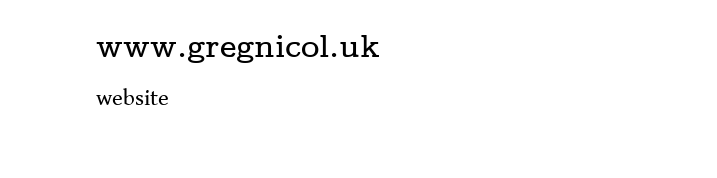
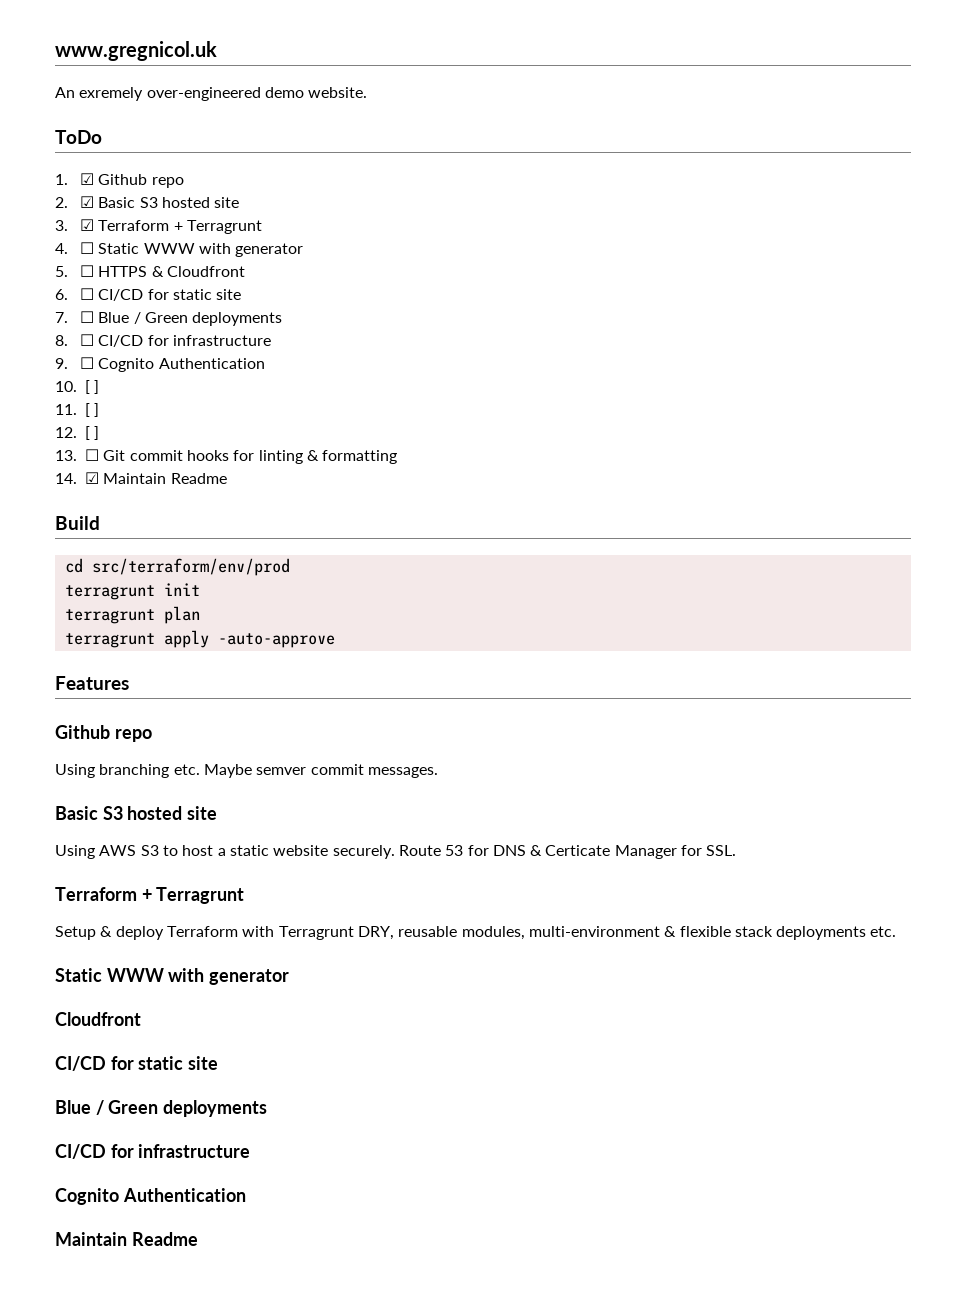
[96,88,169,105] website -> [55,87,368,101] [55,130,102,144] [55,173,184,188] [55,196,240,208] [55,219,262,234] [55,242,304,257] [55,265,245,277] [55,288,242,301] [55,311,283,326] [55,334,271,347] [55,357,265,372] [55,380,100,394] [55,403,100,417] [55,426,100,440] [55,449,398,464] [55,472,227,484] [55,516,100,530] [64,558,290,576] [64,583,200,600] [64,606,200,624] [64,630,335,648] [55,676,129,690] [55,725,152,742] [55,764,438,778] [55,806,218,820] [55,845,737,859] [55,887,245,904] [55,926,897,940] [55,968,290,985] [55,1012,141,1026] [55,1056,219,1071] [55,1100,268,1117] [55,1144,251,1159] [55,1188,246,1205] [55,1232,198,1246] An exremely over-engineered demo website. // ToDo // 1. ☑ Github repo // 2. ☑ Basic S3 hosted site // 3. ☑ Terraform + Terragrunt // 4. ☐ Static WWW with generator // 5. ☐ HTTPS & Cloudfront // 6. ☐ CI/CD for static site // 7. ☐ Blue / Green deployments // 8. ☐ CI/CD for infrastructure // 9. ☐ Cognito Authentication // 10. [ ] // 11. [ ] // 12. [ ] // 13. ☐ Git commit hooks for linting & formatting // 14. ☑ Maintain Readme // Build // cd src/terraform/env/prod // terragrunt init // terragrunt plan // terragrunt apply -auto-approve // Features // Github repo // Using branching etc. Maybe semver commit messages. // Basic S3 hosted site // Using AWS S3 to host a static website securely. Route 53 for DNS & Certicate Manager for SSL. // Terraform + Terragrunt // Setup & deploy Terraform with Terragrunt DRY, reusable modules, multi-environment & flexible stack deployments etc. // Static WWW with generator // Cloudfront // CI/CD for static site // Blue / Green deployments // CI/CD for infrastructure // Cognito Authentication // Maintain Readme

